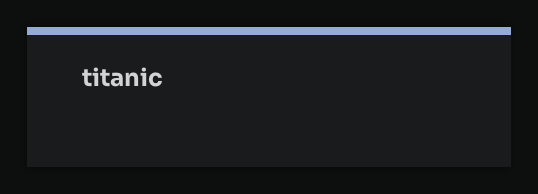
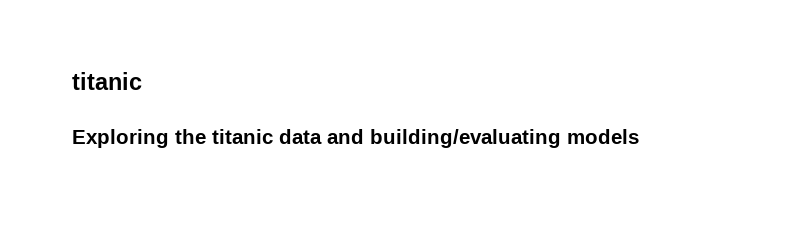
[82,67,163,87] titanic -> [72,72,142,90] [72,129,639,148] titanic // Exploring the titanic data and building/evaluating models

